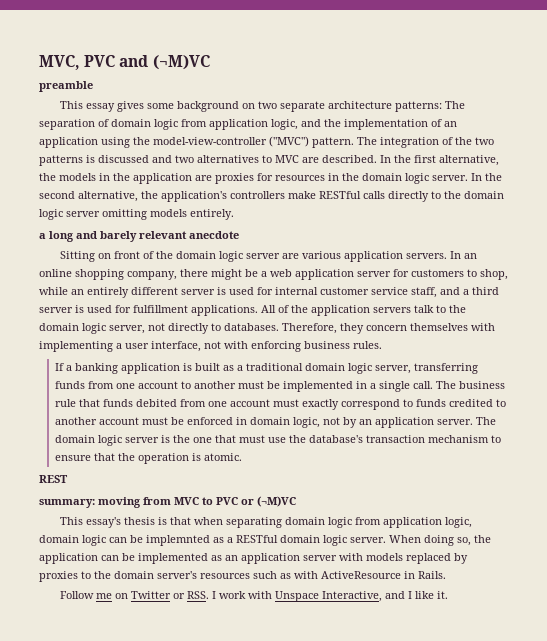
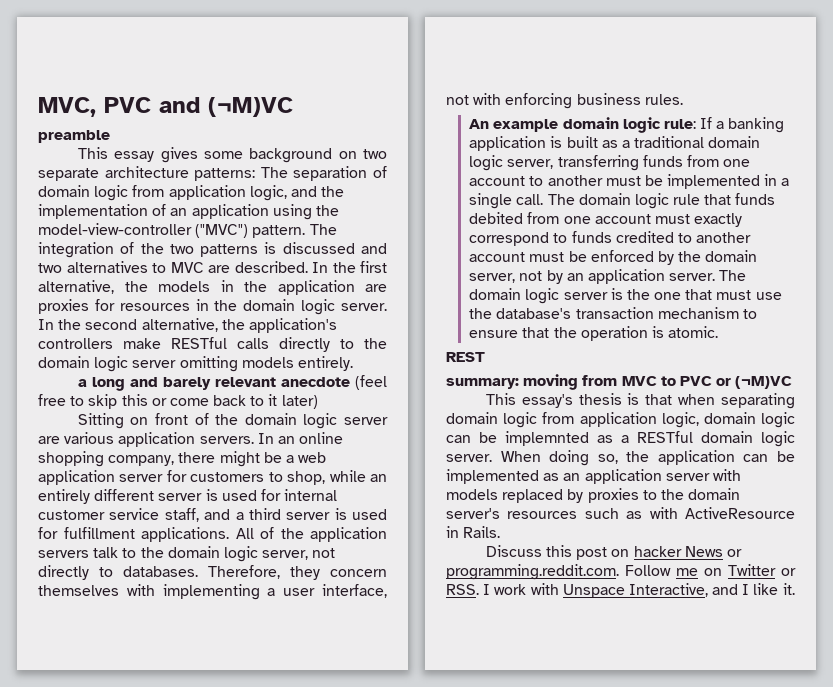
(239, 235) none -> [355,375,387,390] [38,394,318,409] (feel free to skip this or come back to it later)
(382, 345) none -> [469,117,696,133] An example domain logic rule:
[458,381,505,389] business -> [578,193,669,209] domain logic
[235,417,320,428] in domain logic, -> [657,250,758,265] [469,273,516,283] by the domain server,
(446, 575) none -> [485,545,742,560] [446,564,619,580] Discuss this post on hacker News or programming.reddit.com.

